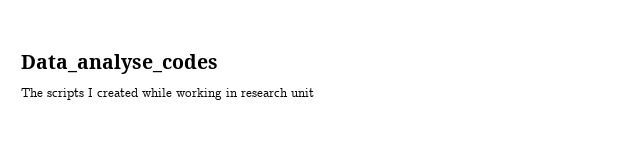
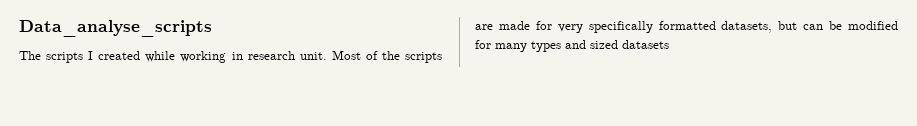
[21,54,218,74] Data_analyse_codes -> [19,20,212,37] Data_analyse_scripts
[291,88,314,97] unit -> [299,50,442,63] [475,21,898,33] [475,40,669,52] unit. Most of the scripts are made for very specifically formatted datasets, but can be modified for many types and sized datasets

